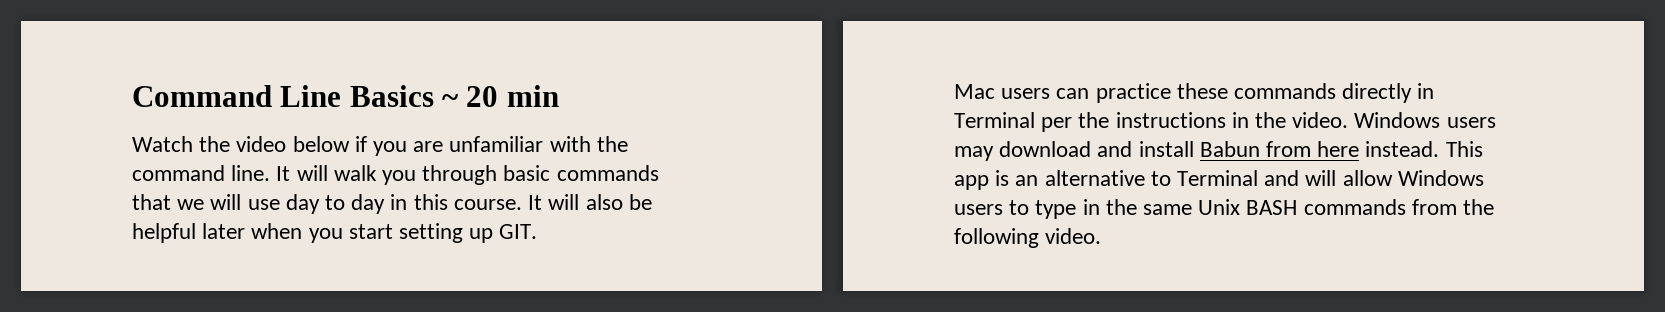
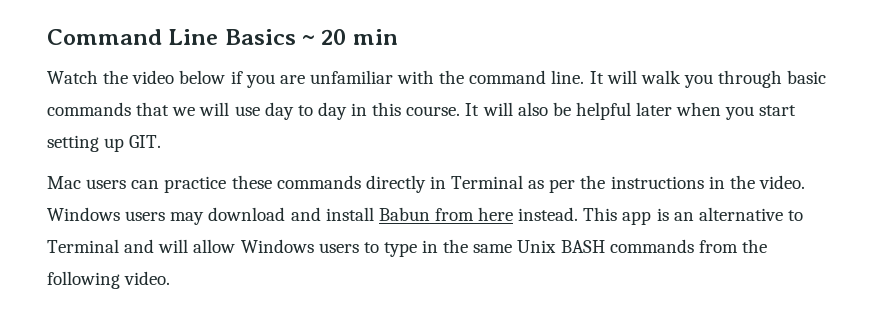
(1035, 120) none -> [528,180,545,189] as

